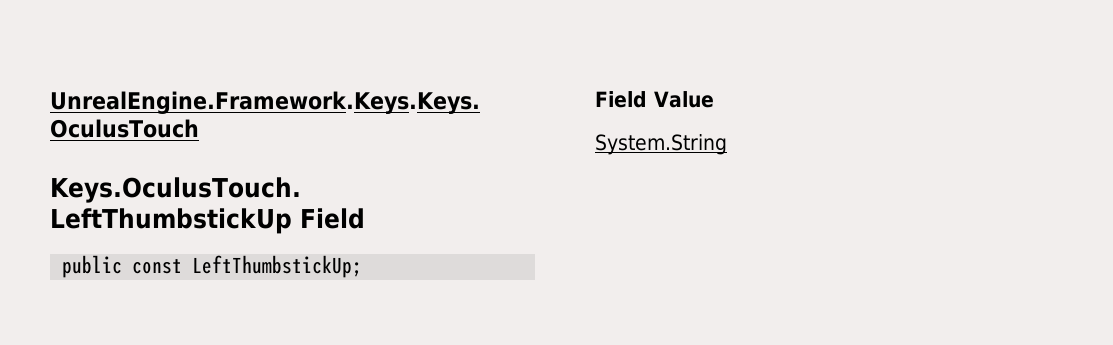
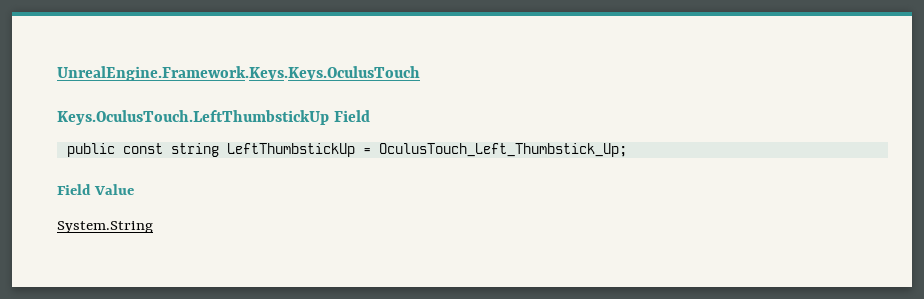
[192,255,363,278] LeftThumbstickUp; -> [170,143,627,157] string LeftThumbstickUp = OculusTouch_Left_Thumbstick_Up;

